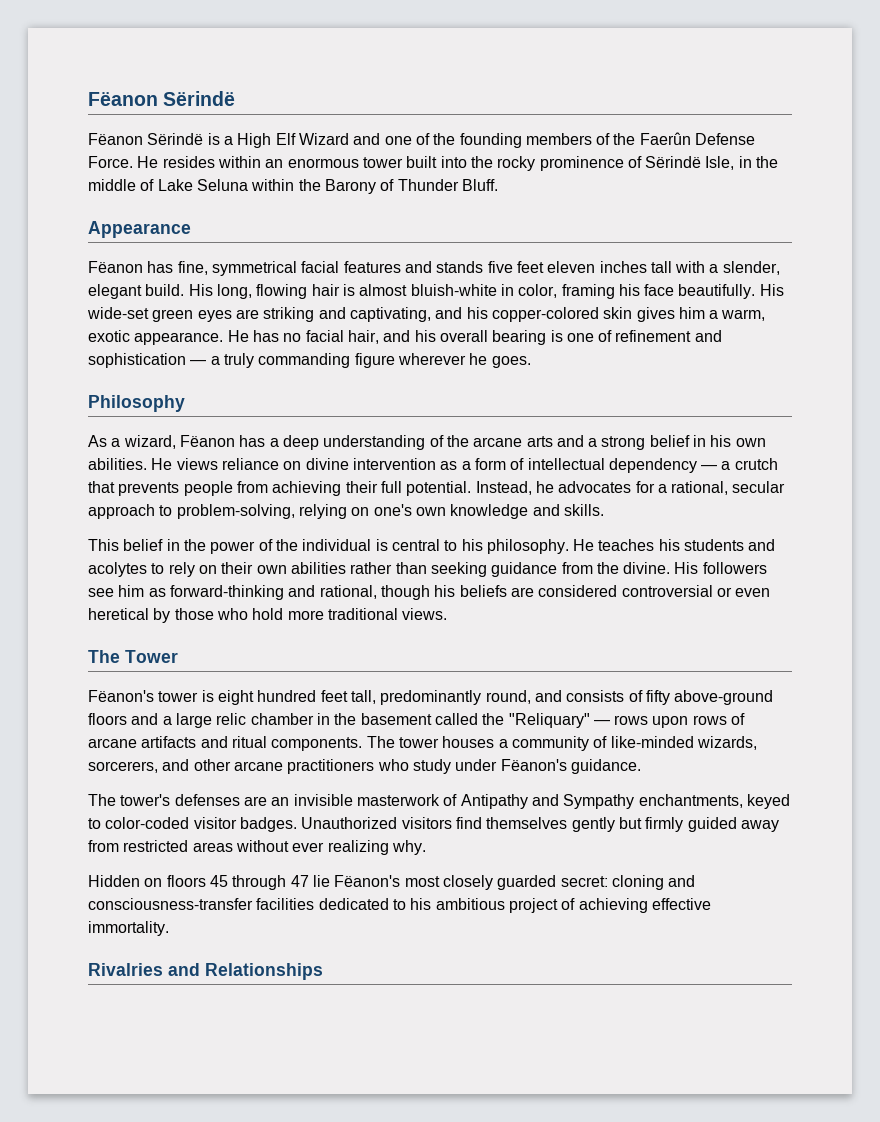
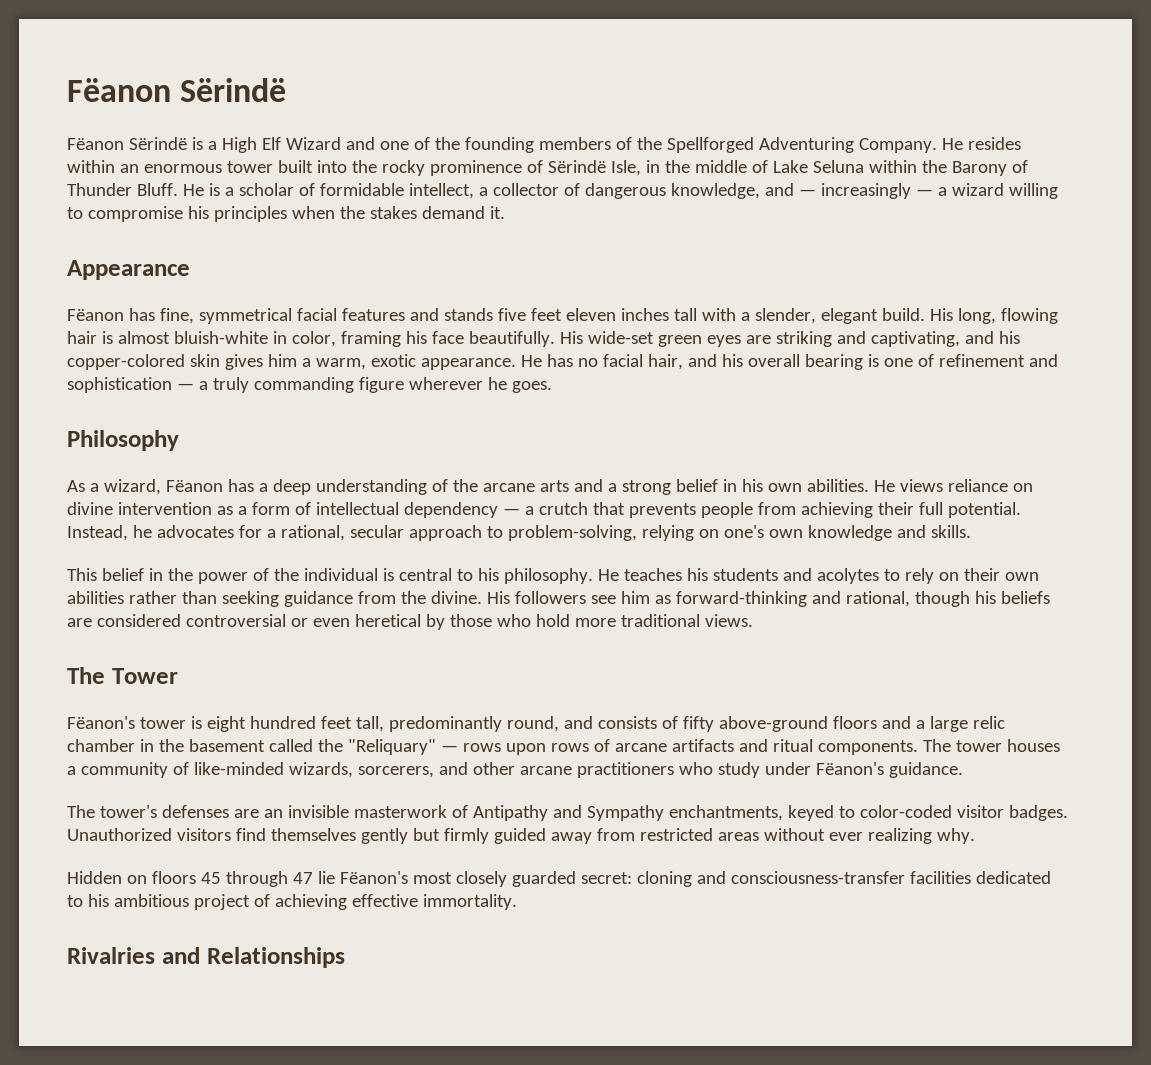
[639,132,756,145] [88,156,133,168] Faerûn Defense Force. -> [666,137,937,153] Spellforged Adventuring Company.
(498, 185) none -> [182,183,1058,199] [67,206,505,222] He is a scholar of formidable intellect, a collector of dangerous knowledge, and — increasingly — a wizard willing to compromise his principles when the stakes demand it.

